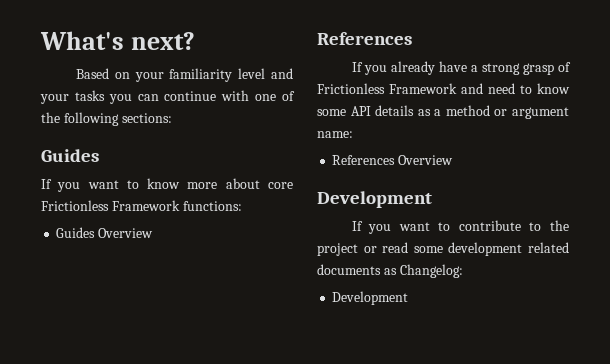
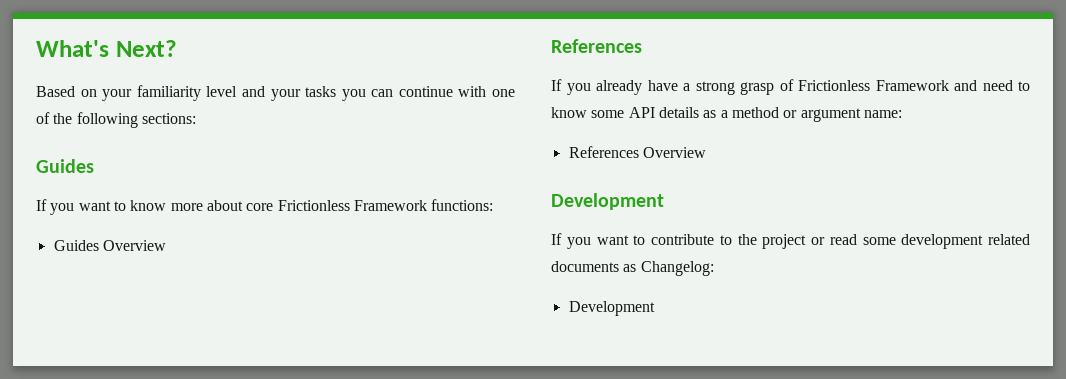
[130,32,195,50] next? -> [115,40,177,57] Next?

